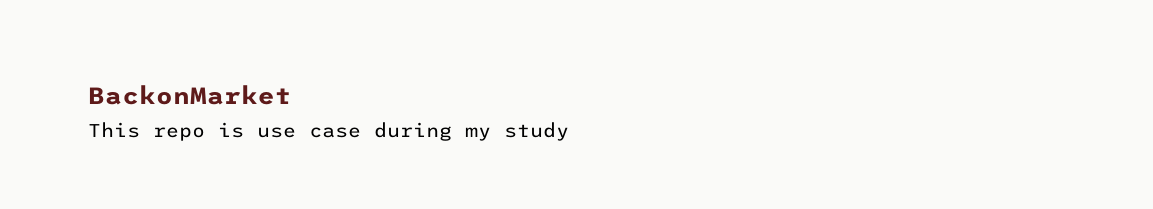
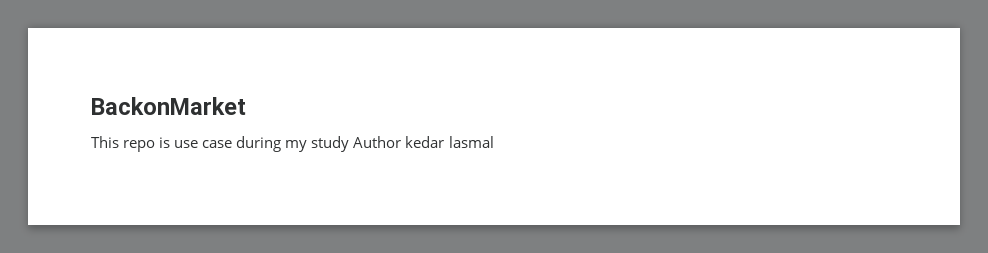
(569, 131) none -> [353,136,494,148] Author kedar lasmal

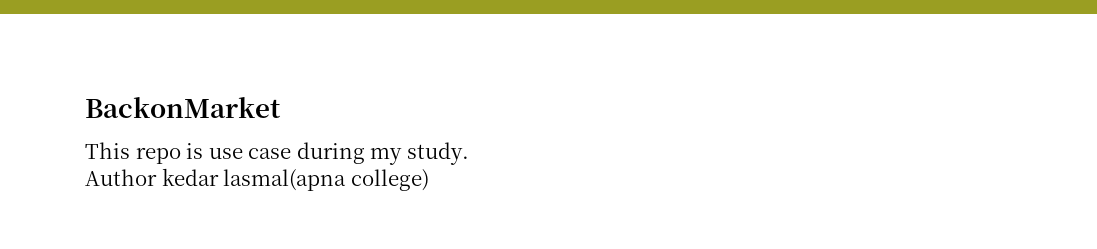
[311,136,350,152] study -> [406,142,469,165] study. //
[448,136,494,148] lasmal -> [223,169,429,191] lasmal(apna college)

